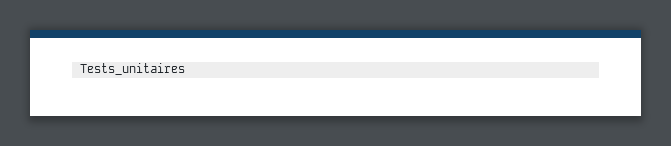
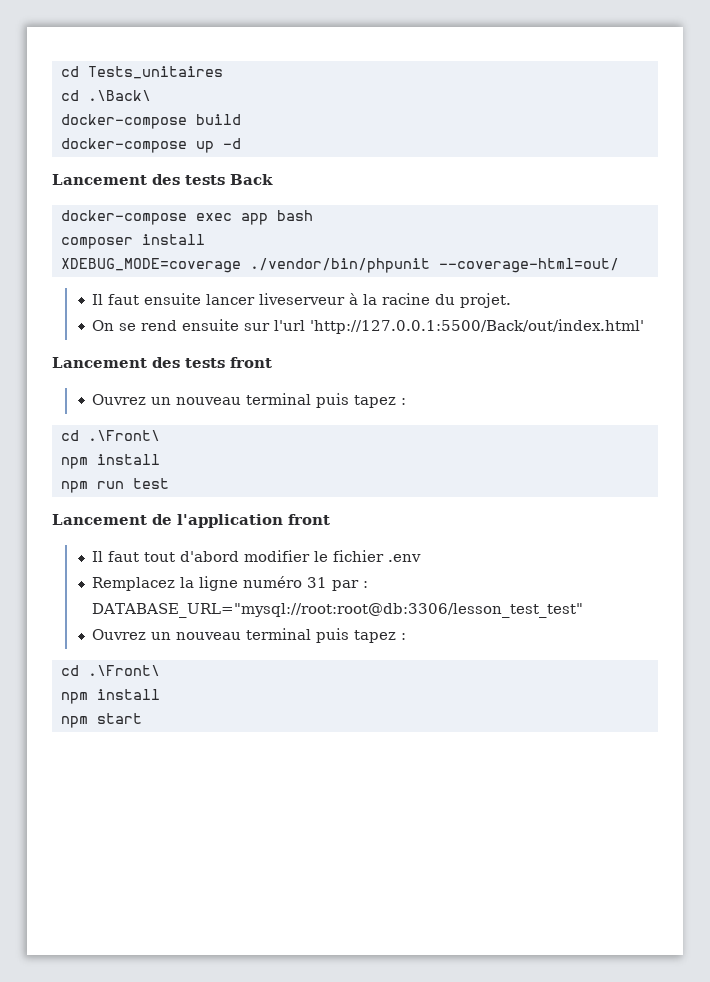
(79, 69) none -> [61,66,79,77] cd
(185, 69) none -> [61,90,151,101] [61,114,241,129] [61,138,241,153] [52,174,273,185] [61,210,313,225] [61,234,205,249] [61,258,619,273] [92,293,512,308] [92,319,645,334] [52,357,272,368] [92,393,407,408] [61,430,160,441] [61,454,160,469] [61,478,169,493] [52,514,330,528] [92,550,422,562] [92,576,369,591] [92,603,584,618] [92,628,407,643] [61,665,160,676] [61,689,160,704] [61,713,142,728] // cd .\Back\ // docker-compose build // docker-compose up -d // Lancement des tests Back // docker-compose exec app bash // composer install // XDEBUG_MODE=coverage ./vendor/bin/phpunit --coverage-html=out/ // Il faut ensuite lancer liveserveur à la racine du projet. // On se rend ensuite sur l'url 'http://127.0.0.1:5500/Back/out/index.html' // Lancement des tests front // Ouvrez un nouveau terminal puis tapez : // cd .\Front\ // npm install // npm run test // Lancement de l'application front // Il faut tout d'abord modifier le fichier .env // Remplacez la ligne numéro 31 par : DATABASE_URL="mysql://root:root@db:3306/lesson_test_test" // Ouvrez un nouveau terminal puis tapez : // cd .\Front\ // npm install // npm start

